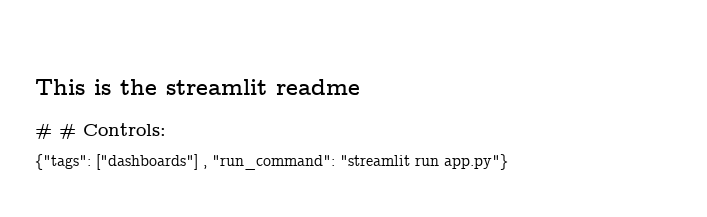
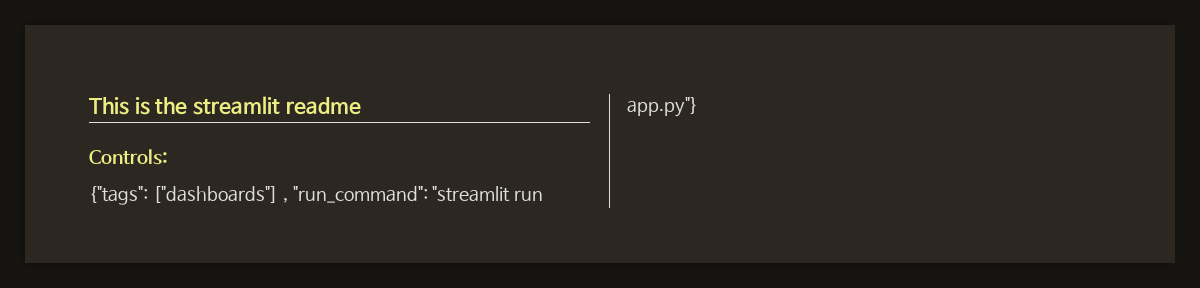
[35,123,76,139] # # -> (361, 106) none

